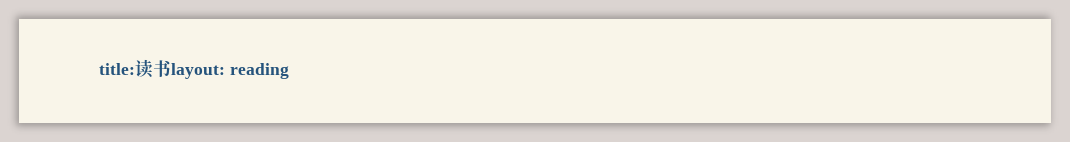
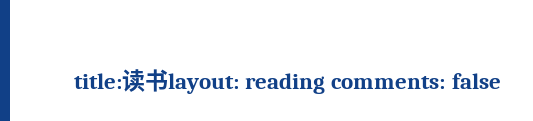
(289, 71) none -> [331,73,501,89] comments: false

